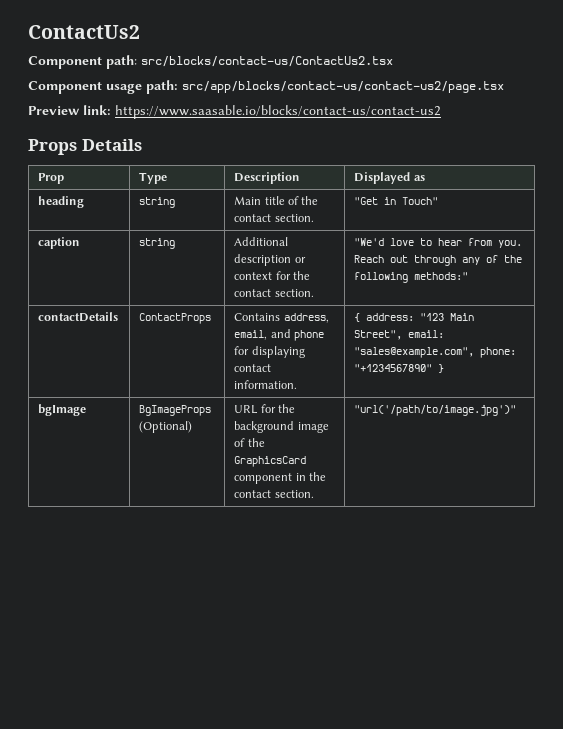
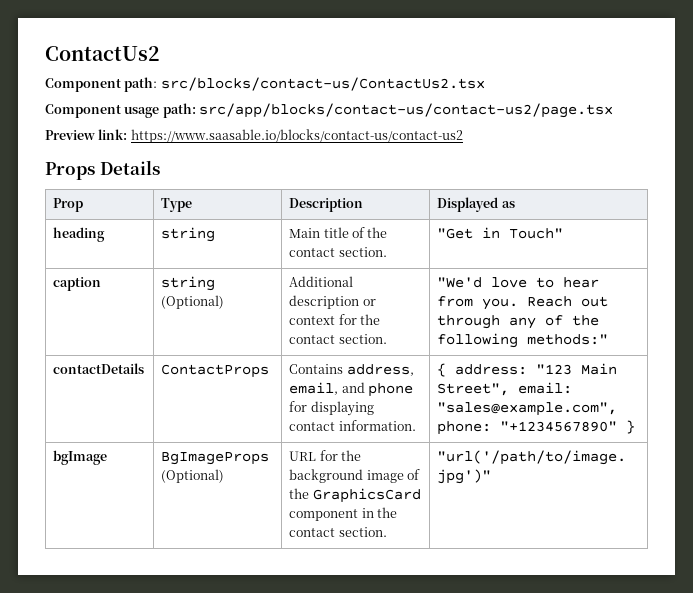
(176, 243) none -> [161,295,225,309] (Optional)

